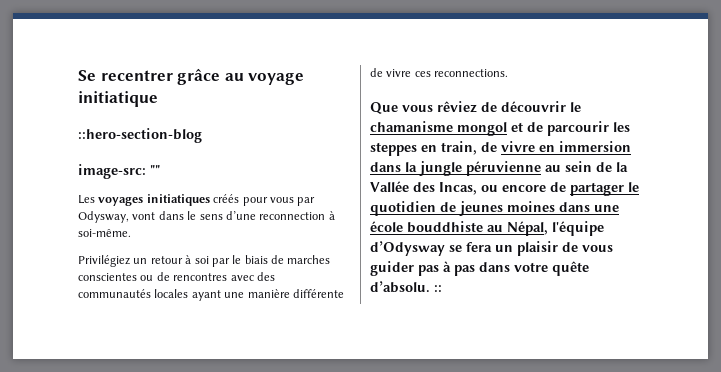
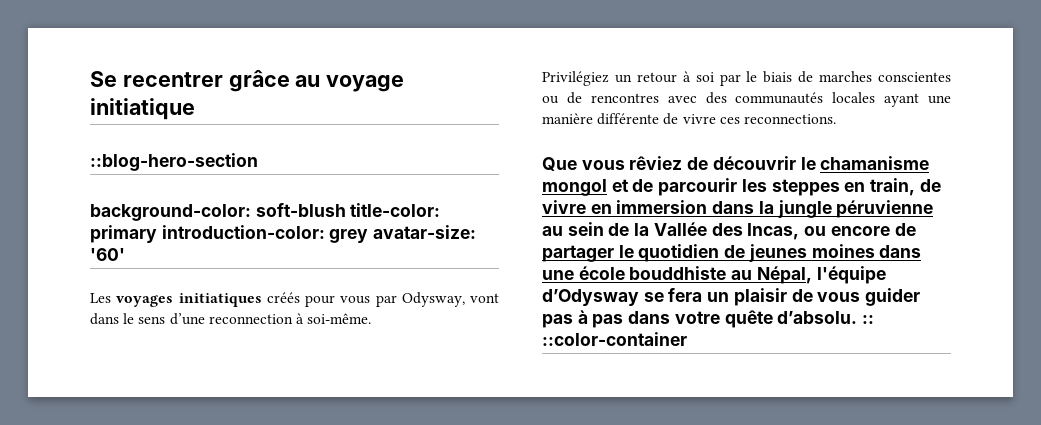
[78,128,202,143] [78,164,160,179] ::hero-section-blog // image-src: "" -> [90,153,258,171] [90,203,441,221] [90,225,477,243] [90,248,125,261] ::blog-hero-section // background-color: soft-blush title-color: primary introduction-color: grey avatar-size: '60'
(442, 288) none -> [542,332,687,346] ::color-container

